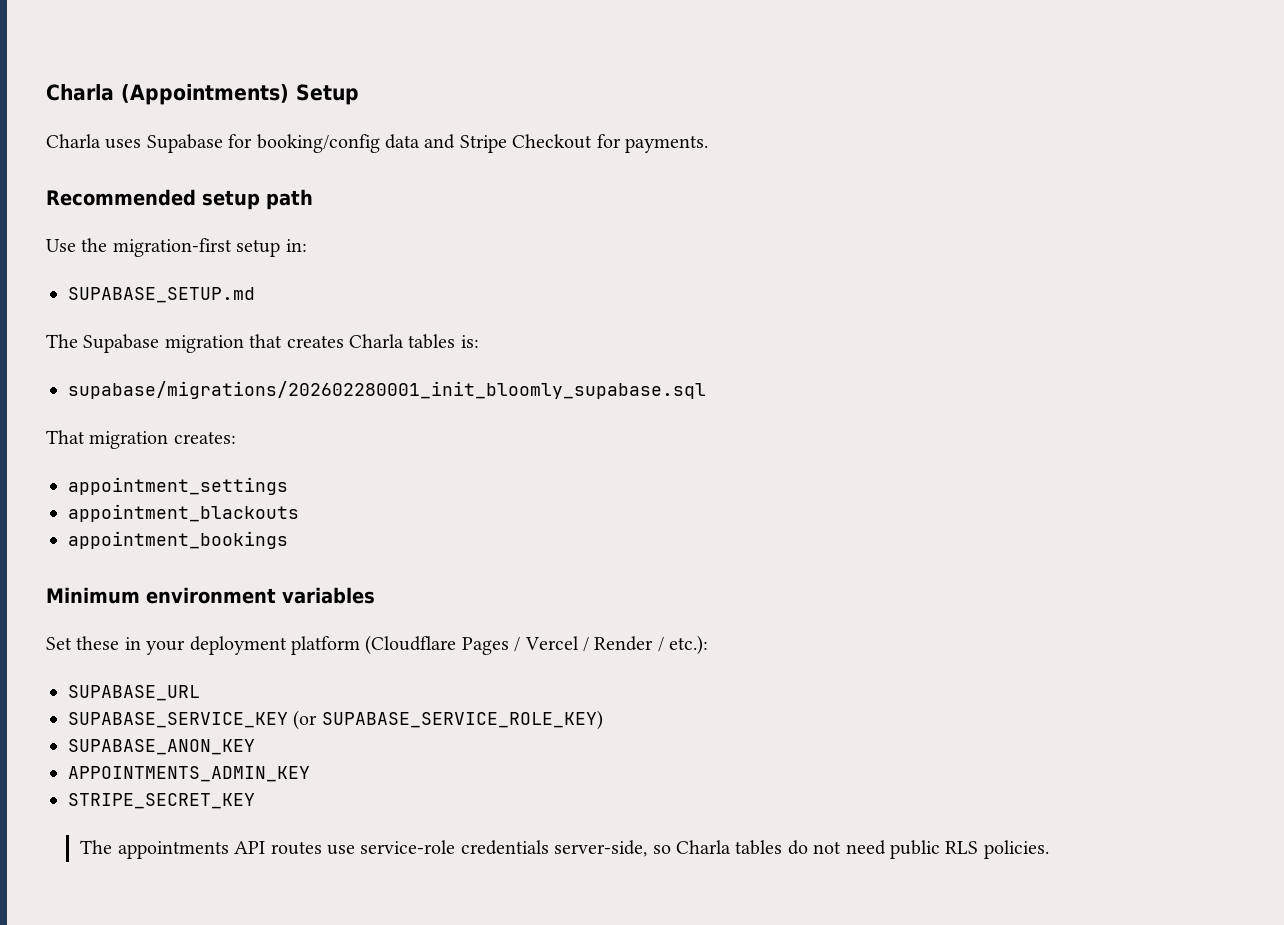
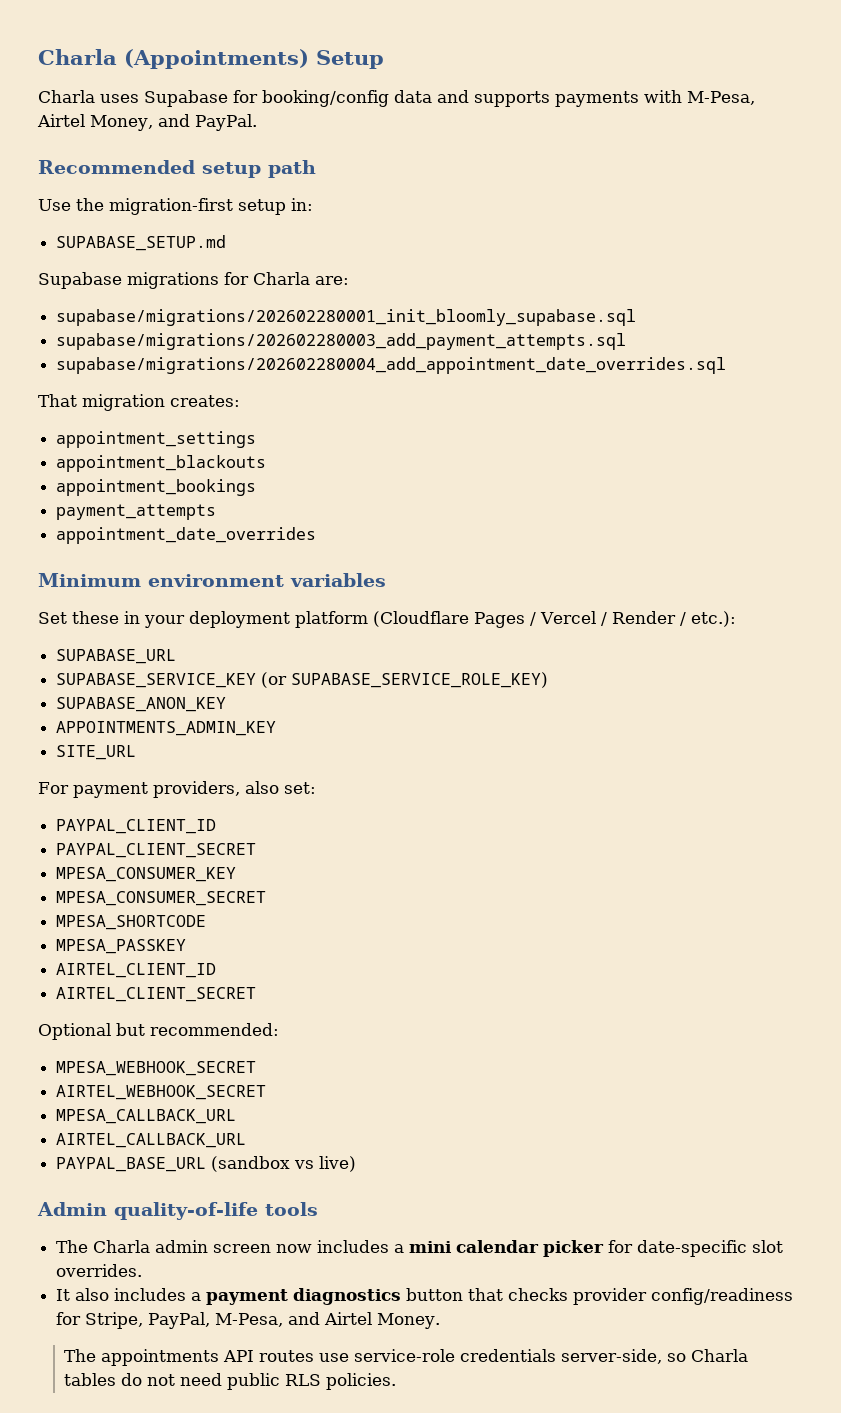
[459,134,708,153] Stripe Checkout for payments. -> [474,90,755,107] [37,114,257,131] supports payments with M-Pesa, Airtel Money, and PayPal.
[46,334,479,353] The Supabase migration that creates Charla tables is: -> [38,272,349,289] Supabase migrations for Charla are:
(706, 390) none -> [56,333,627,350] [56,357,727,374] // supabase/migrations/202602280003_add_payment_attempts.sql // supabase/migrations/202602280004_add_appointment_date_overrides.sql
(288, 540) none -> [56,504,217,520] [56,527,317,544] // payment_attempts // appointment_date_overrides
[68,793,255,809] STRIPE_SECRET_KEY -> [56,745,137,760] [38,781,316,798] [56,819,217,834] [56,843,257,858] [56,867,237,882] [56,891,267,906] [56,915,207,930] [56,939,187,954] [56,963,217,978] [56,987,257,1002] [38,1023,279,1040] [56,1061,257,1076] [56,1085,267,1100] [56,1109,237,1124] [56,1133,247,1148] [56,1156,357,1172] [37,1202,318,1220] [56,1240,784,1257] [56,1264,143,1277] [56,1288,794,1305] [56,1312,441,1329] SITE_URL // For payment providers, also set: // PAYPAL_CLIENT_ID // PAYPAL_CLIENT_SECRET // MPESA_CONSUMER_KEY // MPESA_CONSUMER_SECRET // MPESA_SHORTCODE // MPESA_PASSKEY // AIRTEL_CLIENT_ID // AIRTEL_CLIENT_SECRET // Optional but recommended: // MPESA_WEBHOOK_SECRET // AIRTEL_WEBHOOK_SECRET // MPESA_CALLBACK_URL // AIRTEL_CALLBACK_URL // PAYPAL_BASE_URL (sandbox vs live) // Admin quality-of-life tools // The Charla admin screen now includes a mini calendar picker for date-specific slot overrides. // It also includes a payment diagnostics button that checks provider config/readiness for Stripe, PayPal, M-Pesa, and Airtel Money.

